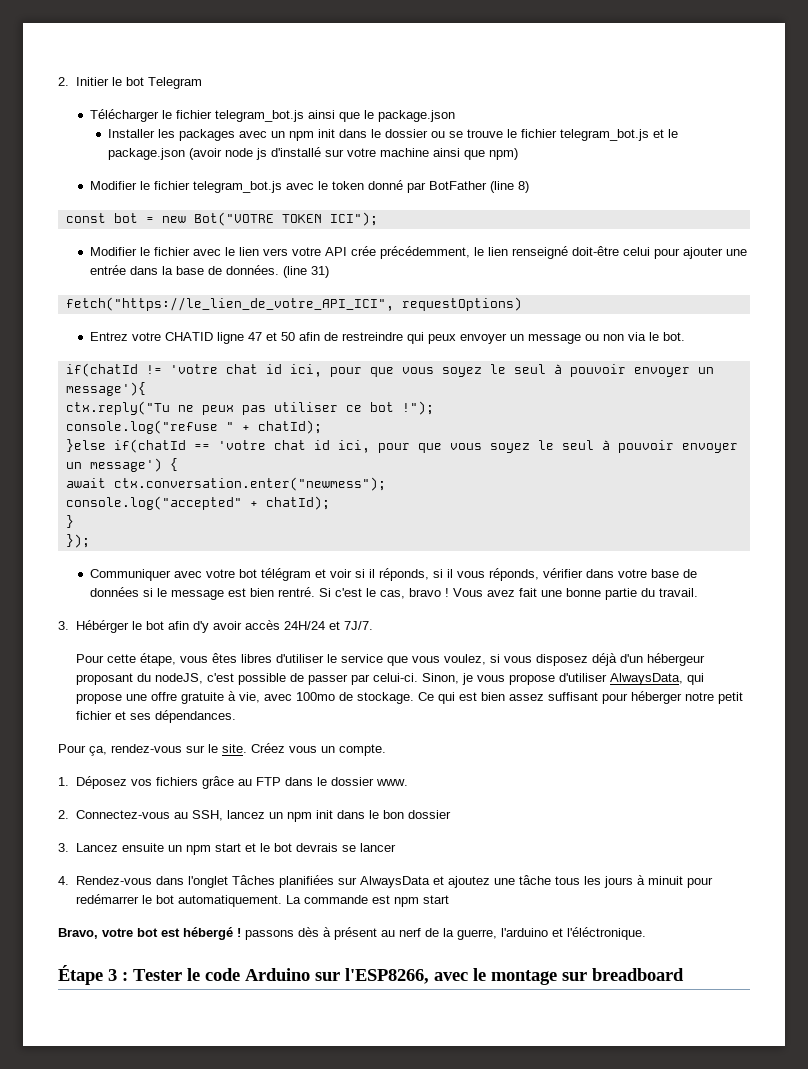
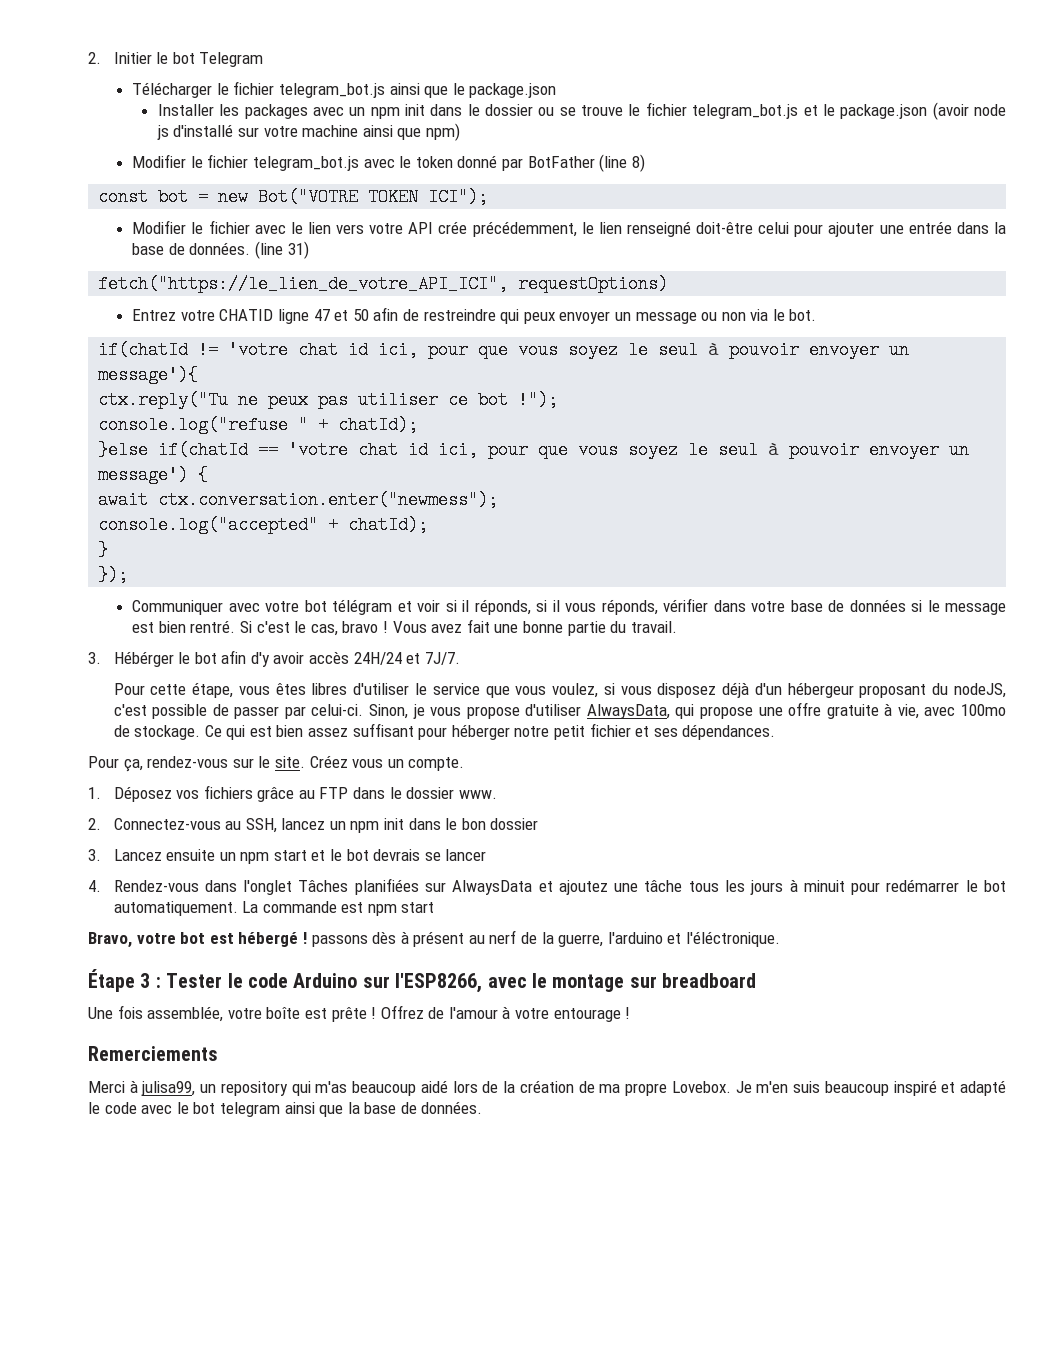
(684, 974) none -> [88,1005,631,1022] [88,1046,218,1061] [88,1080,1007,1096] [88,1101,483,1117] // Une fois assemblée, votre boîte est prête ! Offrez de l'amour à votre entourage ! // Remerciements // Merci à julisa99, un repository qui m'as beaucoup aidé lors de la création de ma propre Lovebox. Je m'en suis beaucoup inspiré et adapté le code avec le bot telegram ainsi que la base de données.

